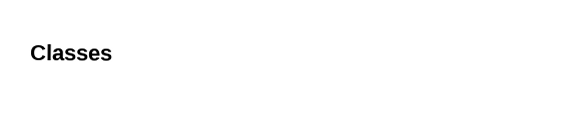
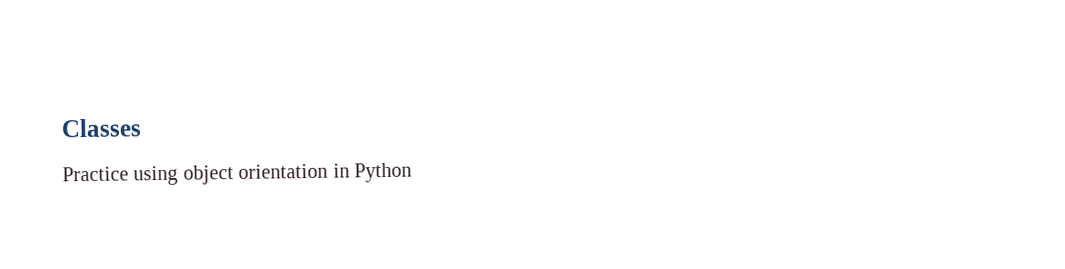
(113, 52) none -> [62,162,412,186] // Practice using object orientation in Python

